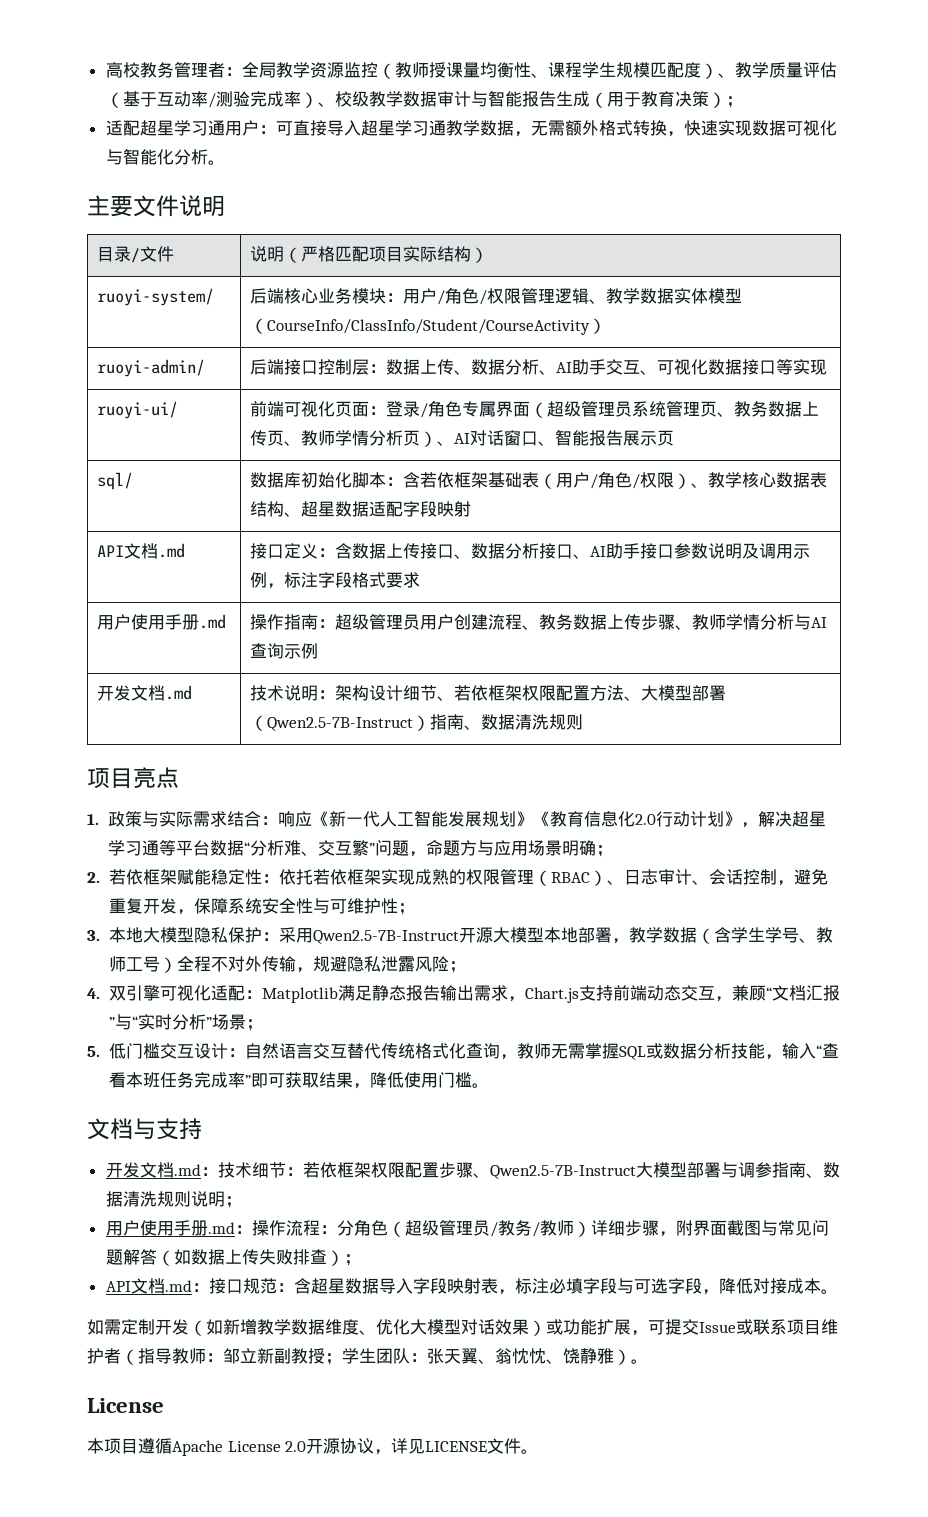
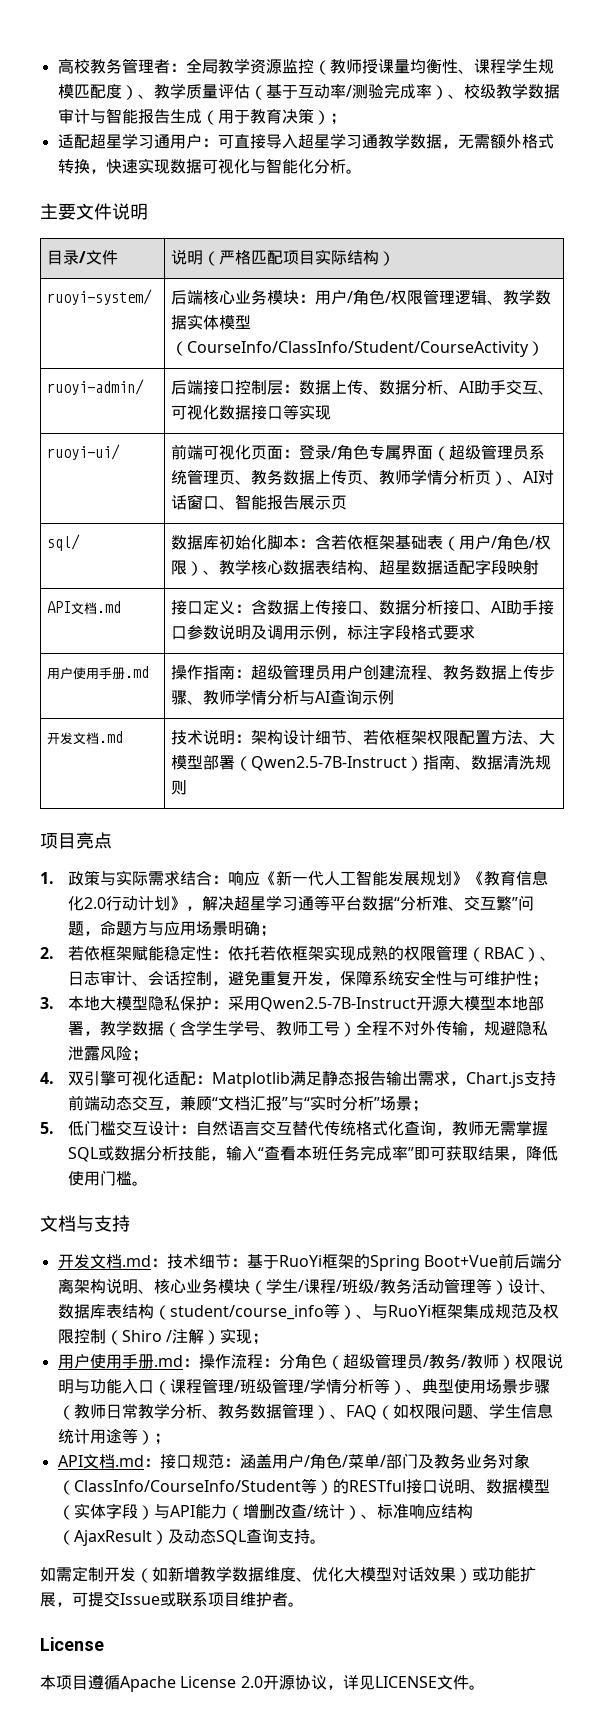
[302,1162,840,1179] [105,1191,225,1207] 若依框架权限配置步骤、Qwen2.5-7B-Instruct大模型部署与调参指南、数据清洗规则说明 -> [246,1253,562,1271] [57,1278,556,1295] [57,1303,559,1320] [57,1328,252,1345] 基于RuoYi框架的Spring Boot+Vue前后端分离架构说明、核心业务模块（学生/课程/班级/教务活动管理等）设计、数据库表结构（student/course_info等）、与RuoYi框架集成规范及权限控制（Shiro /注解）实现
[590,1220,829,1237] [105,1249,327,1266] 详细步骤，附界面截图与常见问题解答（如数据上传失败排查 -> [514,1353,563,1369] [57,1378,550,1395] [57,1403,553,1420] [57,1428,138,1444] 权限说明与功能入口（课程管理/班级管理/学情分析等）、典型使用场景步骤（教师日常教学分析、教务数据管理）、FAQ（如权限问题、学生信息统计用途等
[293,1278,821,1295] 含超星数据导入字段映射表，标注必填字段与可选字段，降低对接成本 -> [239,1453,530,1469] [57,1478,550,1495] [57,1503,473,1520] [57,1528,310,1546] 涵盖用户/角色/菜单/部门及教务业务对象（ClassInfo/CourseInfo/Student等）的RESTful接口说明、数据模型（实体字段）与API能力（增删改查/统计）、标准响应结构（AjaxResult）及动态SQL查询支持
[121,1348,631,1365] （指导教师：邹立新副教授；学生团队：张天翼、翁忱忱、饶静雅） -> (288, 1599) none

